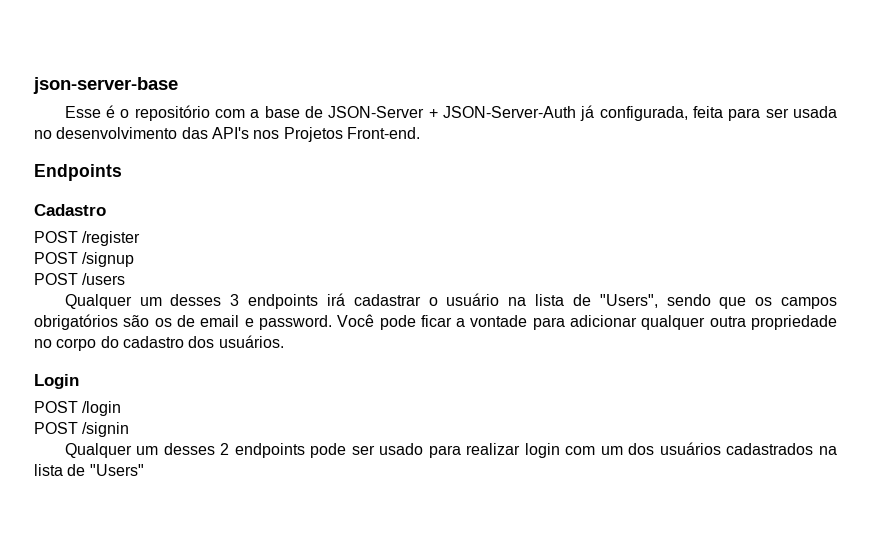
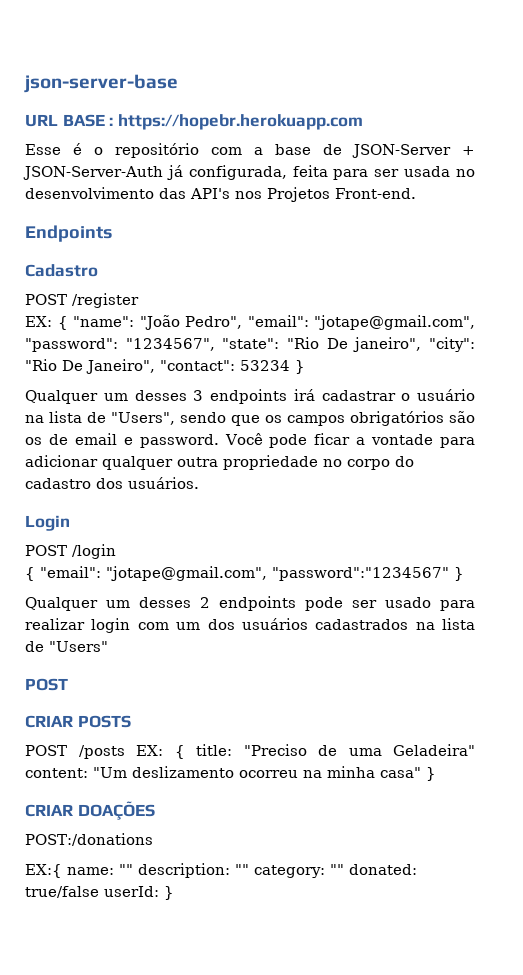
(178, 85) none -> [25,114,363,130] // URL BASE : https://hopebr.herokuapp.com
[34,252,135,267] [34,273,126,285] POST /signup // POST /users -> [25,315,475,330] [25,337,476,352] [25,359,305,374] EX: { "name": "João Pedro", "email": "jotape@gmail.com", "password": "1234567", "state": "Rio De janeiro", "city": "Rio De Janeiro", "contact": 53234 }
[34,422,130,437] POST /signin -> [25,566,464,581] { "email": "jotape@gmail.com", "password":"1234567" }
(144, 470) none -> [25,678,68,691] [25,715,131,728] [25,744,475,759] [25,766,436,781] [25,801,155,820] [25,833,153,846] [25,863,417,878] [25,886,174,900] // POST // CRIAR POSTS // POST /posts EX: { title: "Preciso de uma Geladeira" content: "Um deslizamento ocorreu na minha casa" } // CRIAR DOAÇÕES // POST:/donations // EX:{ name: "" description: "" category: "" donated: true/false userId: }

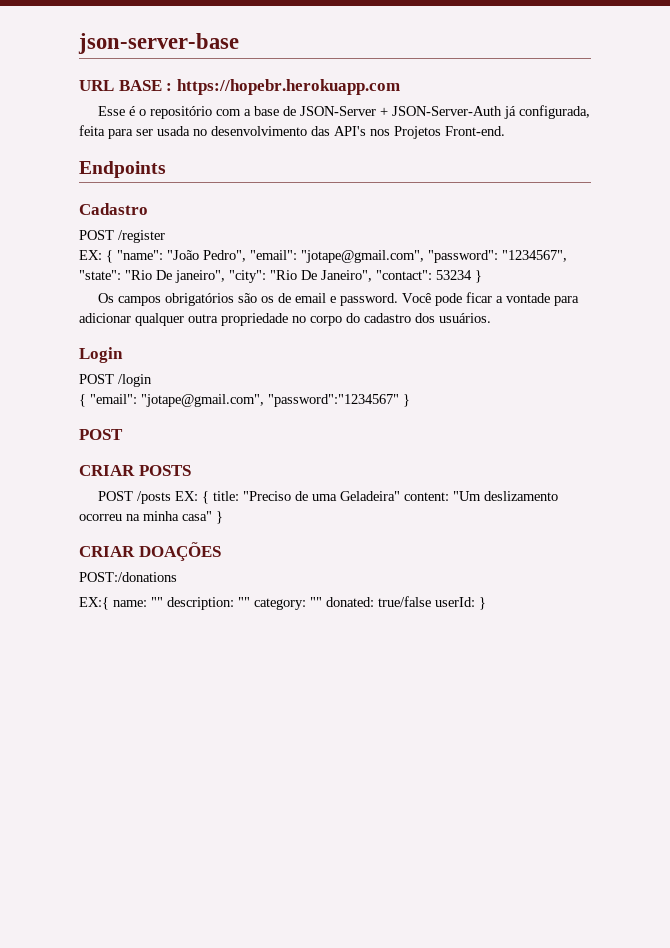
[25,389,475,404] [25,411,282,426] Qualquer um desses 3 endpoints irá cadastrar o usuário na lista de "Users", sendo que os -> [98,293,115,303] Os
[25,596,475,611] [25,618,475,633] [25,641,108,652] // Qualquer um desses 2 endpoints pode ser usado para realizar login com um dos usuários cadastrados na lista de "Users" -> (410, 400) none

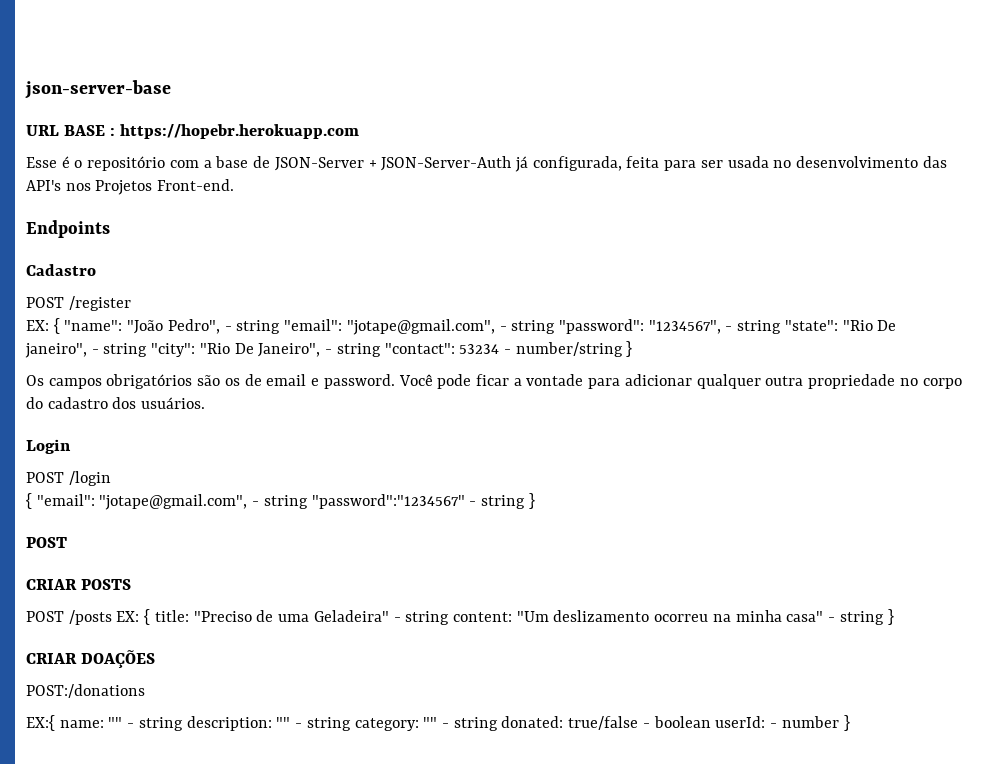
[250,250,567,263] "email": "jotape@gmail.com", "password": "1234567", -> [224,319,782,335] - string "email": "jotape@gmail.com", - string "password": "1234567", - string
(225, 276) none -> [91,343,148,357] - string
[376,270,472,280] "contact": 53234 -> [325,342,623,357] - string "contact": 53234 - number/string
[268,394,399,407] "password":"1234567" -> [252,494,526,509] - string "password":"1234567" - string
(401, 496) none -> [393,611,450,625] - string
(212, 516) none -> [828,611,884,625] - string
[167,596,475,610] description: "" category: "" donated: true/false userId: -> [127,716,839,731] - string description: "" - string category: "" - string donated: true/false - boolean userId: - number

